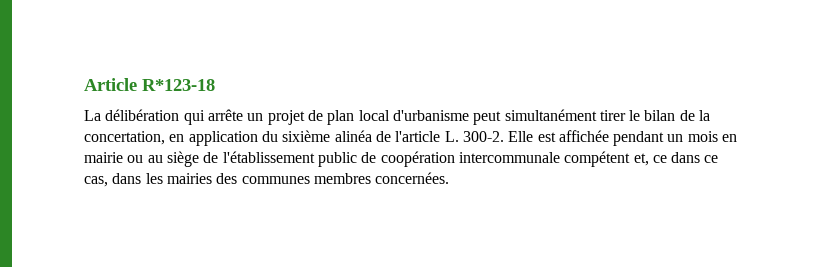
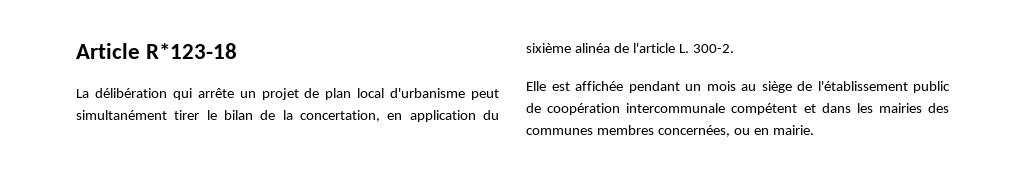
(504, 136) none -> (734, 48) //
[722,134,738,142] [84,152,144,163] en mairie ou -> (736, 86) none
[633,152,719,166] [84,176,108,187] et, ce dans ce cas, -> [803,104,816,113] et
[375,172,450,184] concernées. -> [657,125,814,137] concernées, ou en mairie.

